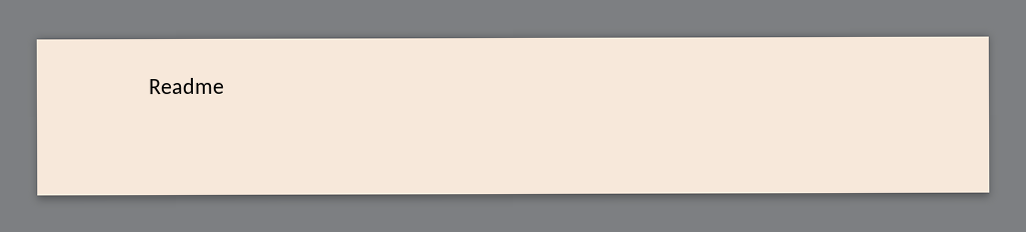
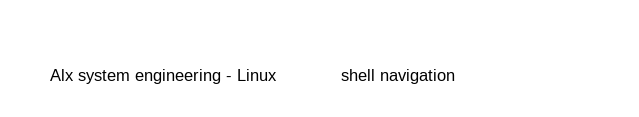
[148,77,224,95] Readme -> [50,69,455,84] Alx system engineering - Linux shell navigation

